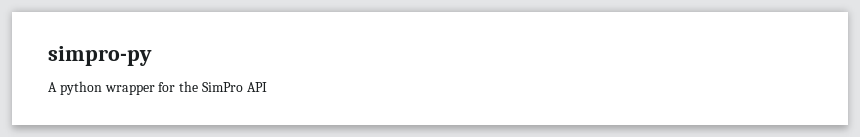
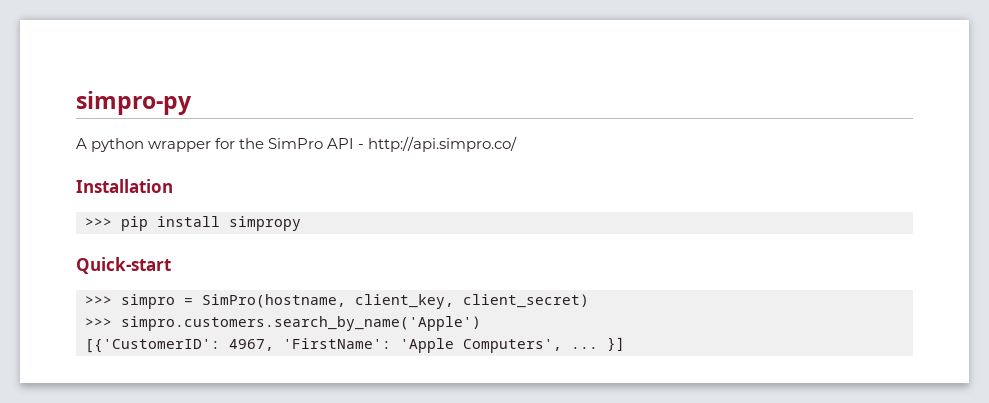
(267, 87) none -> [358,136,518,152] [76,179,173,193] [85,216,301,231] [76,257,171,274] [85,294,589,309] [85,316,481,331] [85,337,625,353] - http://api.simpro.co/ // Installation // >>> pip install simpropy // Quick-start // >>> simpro = SimPro(hostname, client_key, client_secret) // >>> simpro.customers.search_by_name('Apple') // [{'CustomerID': 4967, 'FirstName': 'Apple Computers', ... }]

